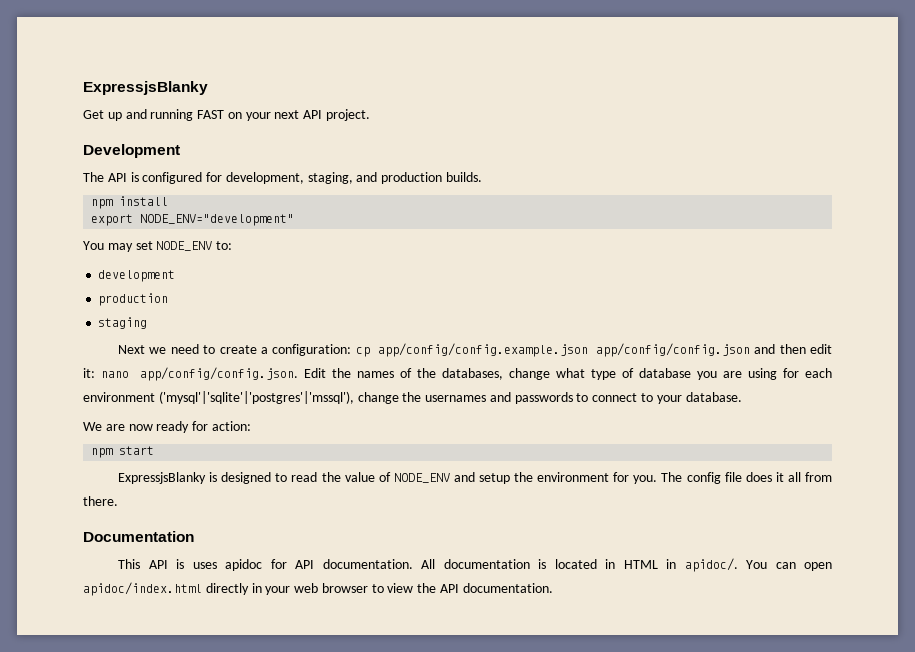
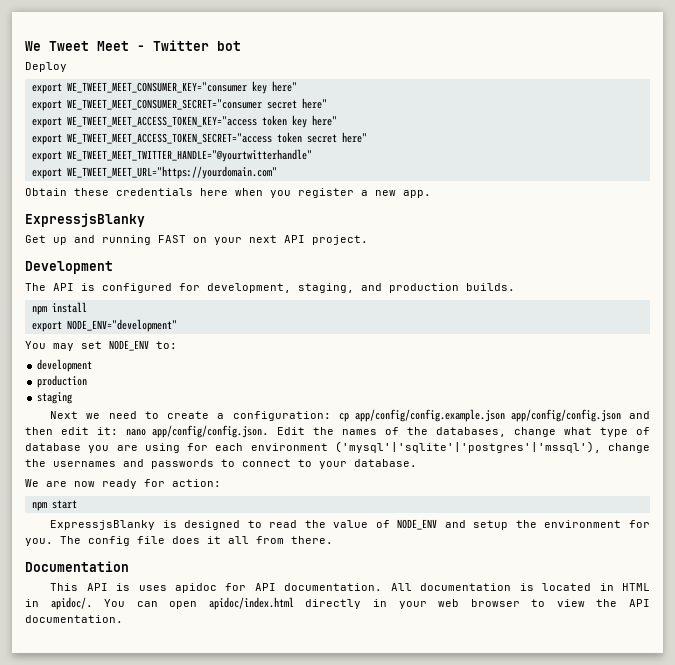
(83, 88) none -> [25,40,241,51] [25,62,67,72] [31,81,297,94] [31,98,327,111] [31,115,337,128] [31,132,367,145] [31,149,312,162] [31,166,277,179] [25,188,431,198] We Tweet Meet - Twitter bot // Deploy // export WE_TWEET_MEET_CONSUMER_KEY="consumer key here" // export WE_TWEET_MEET_CONSUMER_SECRET="consumer secret here" // export WE_TWEET_MEET_ACCESS_TOKEN_KEY="access token key here" // export WE_TWEET_MEET_ACCESS_TOKEN_SECRET="access token secret here" // export WE_TWEET_MEET_TWITTER_HANDLE="@yourtwitterhandle" // export WE_TWEET_MEET_URL="https://yourdomain.com" // Obtain these credentials here when you register a new app. //

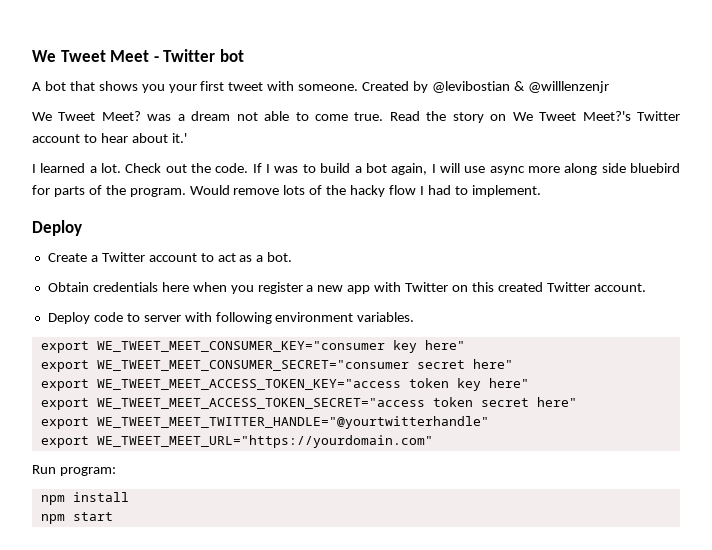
[25,62,67,72] Deploy -> [32,81,609,93] [32,111,681,123] [32,133,187,143] [32,163,680,175] [32,185,541,197] [32,220,82,236] [47,252,293,262] [47,282,646,294] [47,312,415,324] A bot that shows you your first tweet with someone. Created by @levibostian & @willlenzenjr // We Tweet Meet? was a dream not able to come true. Read the story on We Tweet Meet?'s Twitter account to hear about it.' // I learned a lot. Check out the code. If I was to build a bot again, I will use async more along side bluebird for parts of the program. Would remove lots of the hacky flow I had to implement. // Deploy // Create a Twitter account to act as a bot. // Obtain credentials here when you register a new app with Twitter on this created Twitter account. // Deploy code to server with following environment variables.
[25,188,431,198] [25,213,145,227] [25,235,368,245] [25,261,113,274] [25,283,515,293] [31,302,87,315] [31,319,177,332] [25,340,177,351] [37,359,93,372] [37,375,88,388] [37,392,73,404] [50,409,650,422] [25,425,650,438] [25,441,650,453] [25,459,417,469] [25,479,221,489] [31,500,77,511] [50,519,651,530] [25,536,333,546] [25,561,129,572] [50,583,650,593] [25,597,650,610] [25,615,123,623] Obtain these credentials here when you register a new app. // ExpressjsBlanky // Get up and running FAST on your next API project. // Development // The API is configured for development, staging, and production builds. // npm install // export NODE_ENV="development" // You may set NODE_ENV to: // development // production // staging // Next we need to create a configuration: cp app/config/config.example.json app/config/config.json and then edit it: nano app/config/config.json. Edit the names of the databases, change what type of database you are using for each environment ('mysql'|'sqlite'|'postgres'|'mssql'), change the usernames and passwords to connect to your database. // We are now ready for action: // npm start // ExpressjsBlanky is designed to read the value of NODE_ENV and setup the environment for you. The config file does it all from there. // Documentation // This API is uses apidoc for API documentation. All documentation is located in HTML in apidoc/. You can open apidoc/index.html directly in your web browser to view the API documentation. -> [32,465,116,476] [40,492,129,505] [40,512,113,524] Run program: // npm install // npm start

